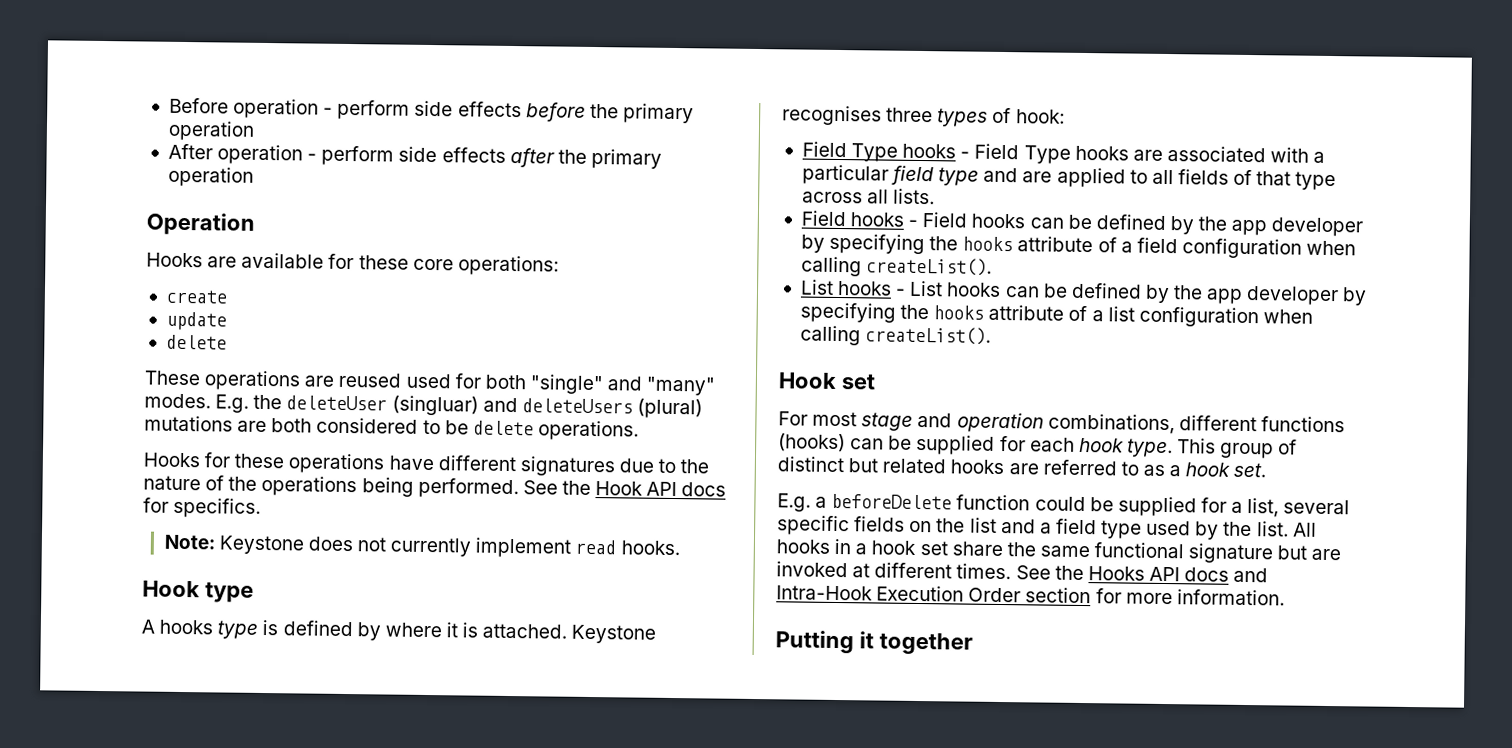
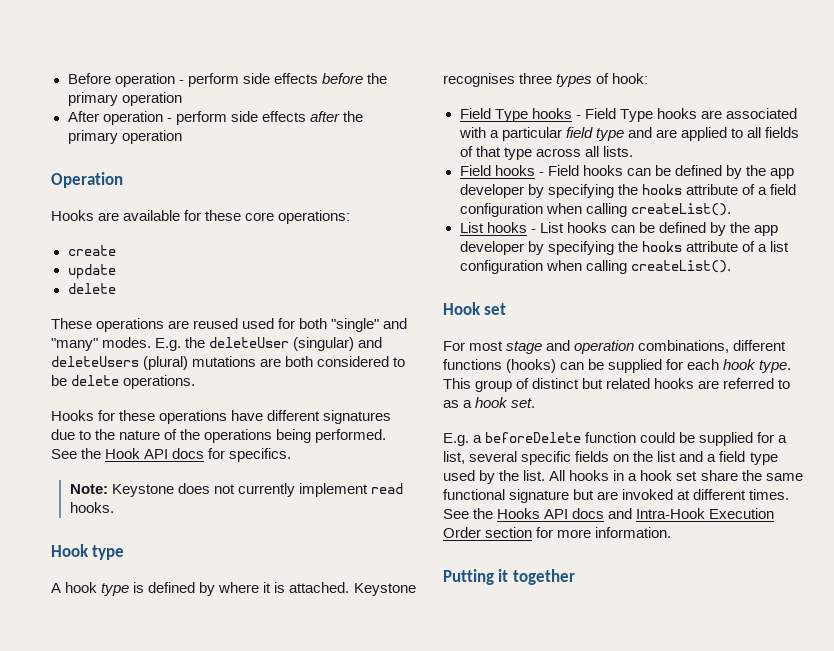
[391,395,479,416] (singluar) -> [293,337,355,351] (singular)
[159,619,214,635] hooks -> [65,582,98,593] hook

